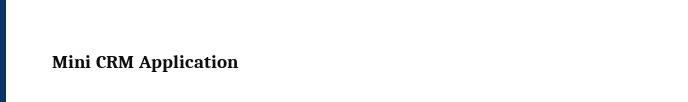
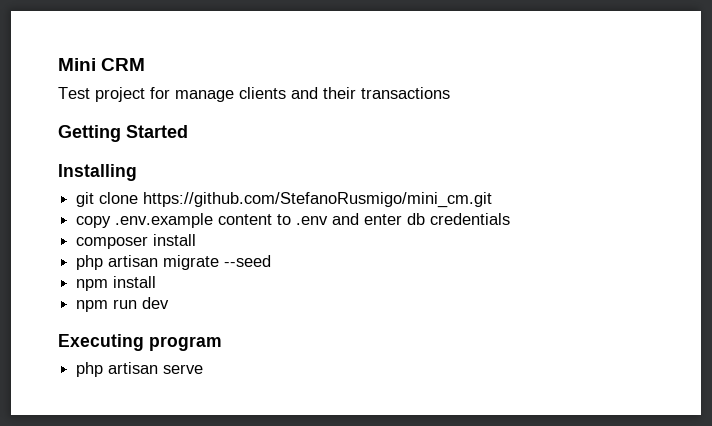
[137,55,239,72] Application -> [58,87,450,102] [58,125,188,142] [58,164,137,181] [76,192,493,208] [76,213,511,228] [76,234,197,249] [76,255,272,270] [76,276,157,291] [76,297,170,312] [58,334,222,351] [76,362,204,377] // Test project for manage clients and their transactions // Getting Started // Installing // git clone https://github.com/StefanoRusmigo/mini_cm.git // copy .env.example content to .env and enter db credentials // composer install // php artisan migrate --seed // npm install // npm run dev // Executing program // php artisan serve

